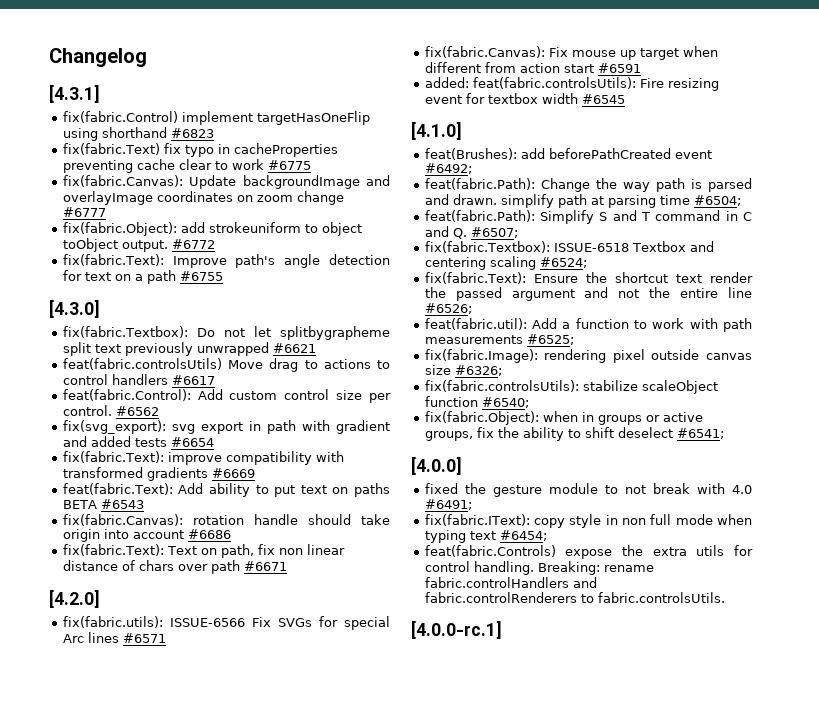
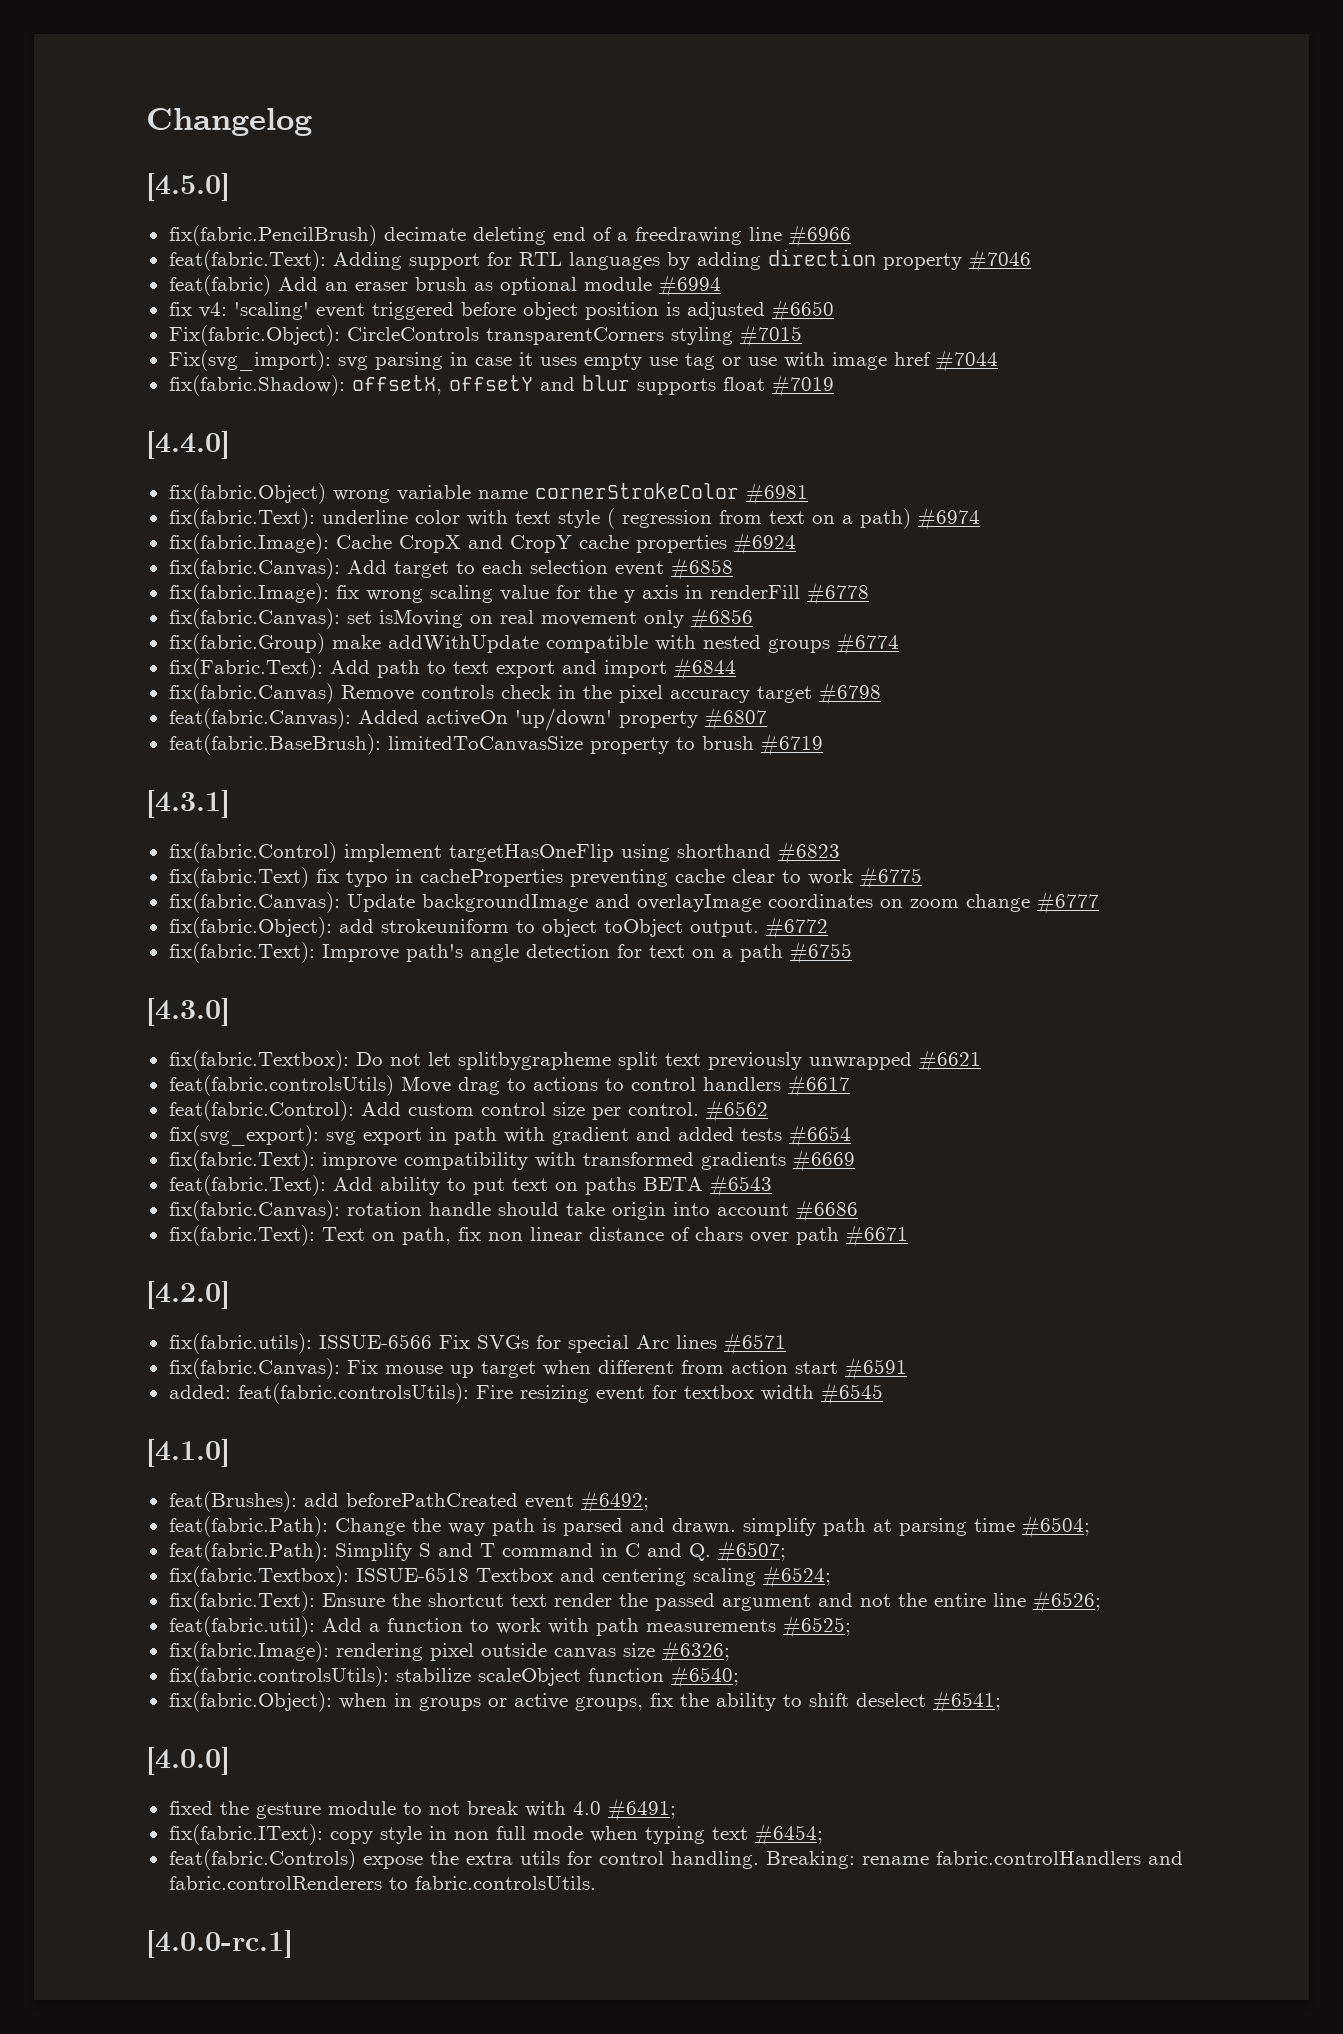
(147, 57) none -> [146,173,230,201] [168,224,851,247] [168,249,1031,272] [168,274,721,297] [168,299,834,322] [168,324,802,347] [168,349,998,372] [168,374,834,397] [146,431,230,459] [168,482,808,505] [168,507,980,530] [168,532,796,555] [168,557,733,580] [168,582,869,605] [168,607,753,630] [168,632,899,655] [168,657,736,680] [168,682,881,705] [168,707,767,731] [168,733,823,756] // [4.5.0] // fix(fabric.PencilBrush) decimate deleting end of a freedrawing line #6966 // feat(fabric.Text): Adding support for RTL languages by adding direction property #7046 // feat(fabric) Add an eraser brush as optional module #6994 // fix v4: 'scaling' event triggered before object position is adjusted #6650 // Fix(fabric.Object): CircleControls transparentCorners styling #7015 // Fix(svg_import): svg parsing in case it uses empty use tag or use with image href #7044 // fix(fabric.Shadow): offsetX, offsetY and blur supports float #7019 // [4.4.0] // fix(fabric.Object) wrong variable name cornerStrokeColor #6981 // fix(fabric.Text): underline color with text style ( regression from text on a path) #6974 // fix(fabric.Image): Cache CropX and CropY cache properties #6924 // fix(fabric.Canvas): Add target to each selection event #6858 // fix(fabric.Image): fix wrong scaling value for the y axis in renderFill #6778 // fix(fabric.Canvas): set isMoving on real movement only #6856 // fix(fabric.Group) make addWithUpdate compatible with nested groups #6774 // fix(Fabric.Text): Add path to text export and import #6844 // fix(fabric.Canvas) Remove controls check in the pixel accuracy target #6798 // feat(fabric.Canvas): Added activeOn 'up/down' property #6807 // feat(fabric.BaseBrush): limitedToCanvasSize property to brush #6719

